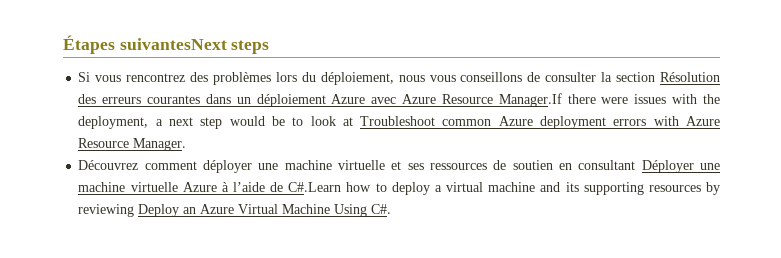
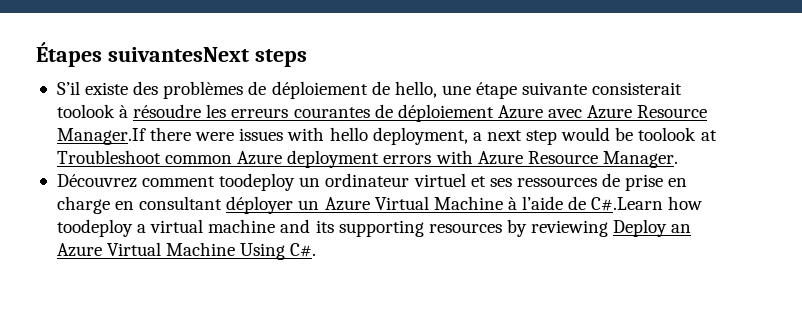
[78,72,721,85] [78,94,251,104] Si vous rencontrez des problèmes lors du déploiement, nous vous conseillons de consulter la section Résolution des erreurs courantes dans un -> [56,81,683,99] [56,104,393,118] S’il existe des problèmes de déploiement de hello, une étape suivante consisterait toolook à résoudre les erreurs courantes de
[703,94,720,104] the -> [329,127,368,141] hello
[292,116,336,126] to look -> [638,127,697,141] toolook
[203,160,720,173] [78,182,217,192] déployer une machine virtuelle et ses ressources de soutien en consultant Déployer une machine virtuelle Azure -> [219,173,688,191] [56,196,503,214] toodeploy un ordinateur virtuel et ses ressources de prise en charge en consultant déployer un Azure Virtual Machine
[375,182,430,195] to deploy -> [56,219,133,237] toodeploy

